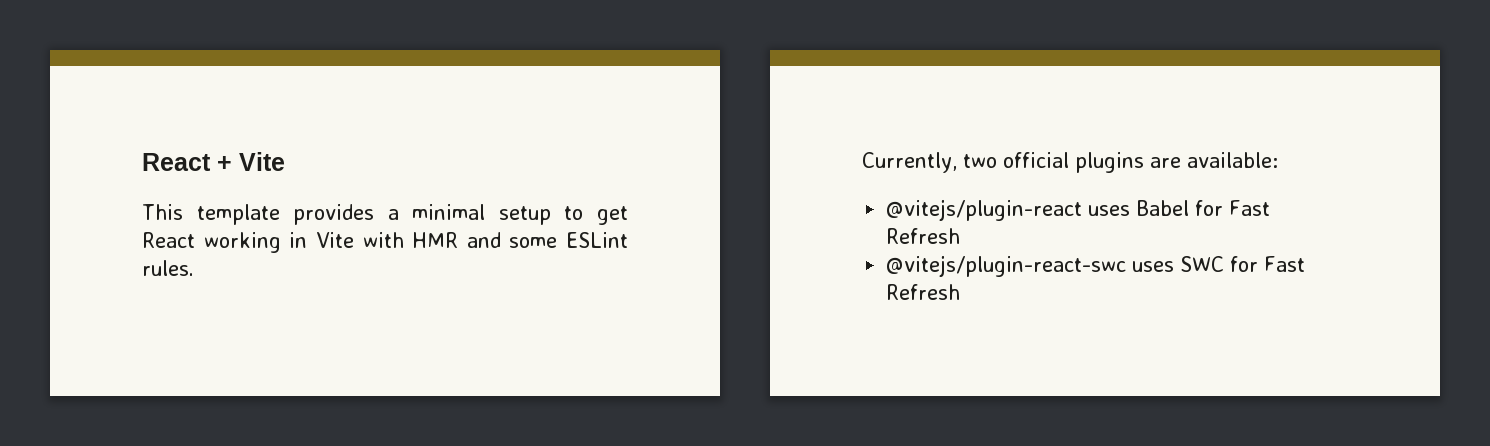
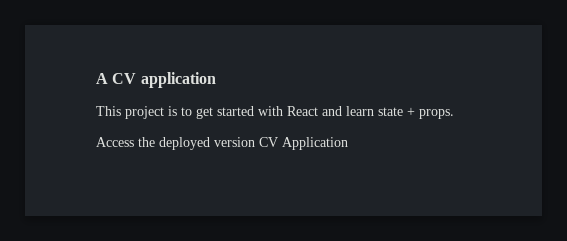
[142,152,285,171] [142,204,628,225] [142,232,628,253] [142,260,194,276] [862,152,1278,173] [886,199,1271,221] [886,228,961,244] [886,255,1306,277] [886,284,961,300] React + Vite // This template provides a minimal setup to get React working in Vite with HMR and some ESLint rules. // Currently, two official plugins are available: // @vitejs/plugin-react uses Babel for Fast Refresh // @vitejs/plugin-react-swc uses SWC for Fast Refresh -> [96,72,216,88] [96,106,454,119] [96,137,348,150] A CV application // This project is to get started with React and learn state + props. // Access the deployed version CV Application

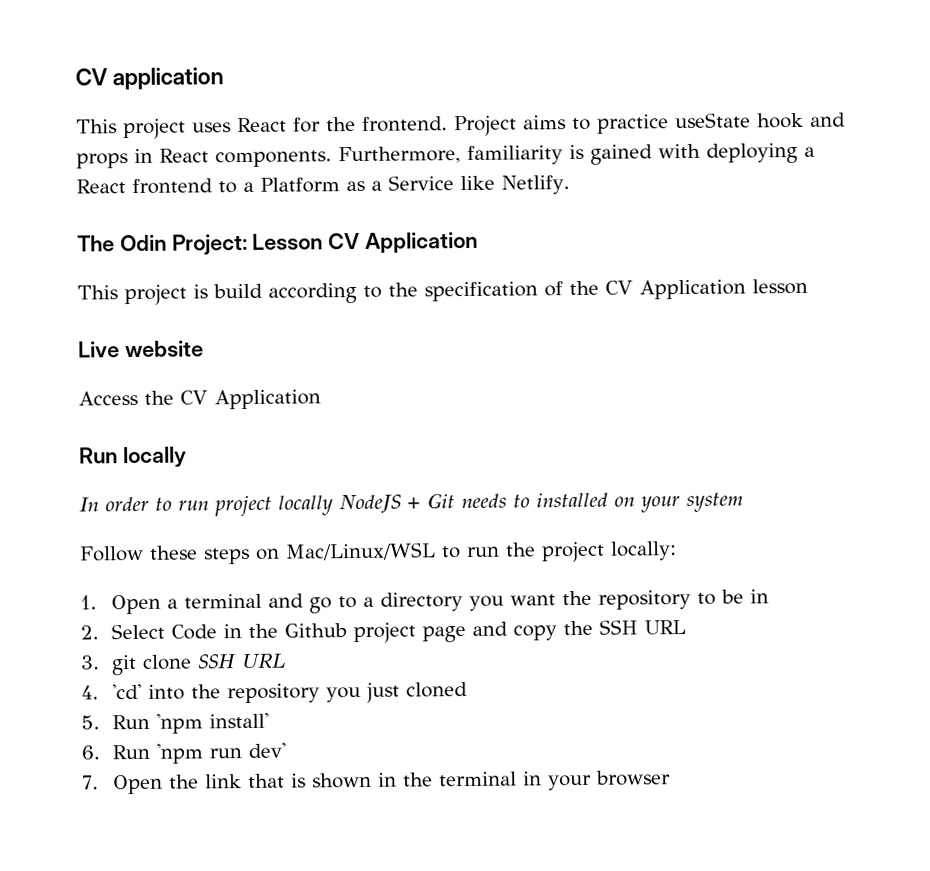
[96,73,108,84] A -> (75, 77) none
[168,106,454,119] is to get started with React and learn state + props. -> [192,112,846,137] [76,142,815,169] [76,175,570,195] [77,231,479,256] [77,278,808,306] [78,340,204,358] uses React for the frontend. Project aims to practice useState hook and props in React components. Furthermore, familiarity is gained with deploying a React frontend to a Platform as a Service like Netlify. // The Odin Project: Lesson CV Application // This project is build according to the specification of the CV Application lesson // Live website
[159,137,348,150] deployed version CV Application -> [180,389,321,410] [79,446,187,469] [79,492,743,517] [79,541,677,565] [80,589,770,615] [80,619,687,644] [80,653,287,676] [81,681,469,704] [81,712,270,734] [81,742,287,764] [82,770,672,795] CV Application // Run locally // In order to run project locally NodeJS + Git needs to installed on your system // Follow these steps on Mac/Linux/WSL to run the project locally: // 1. Open a terminal and go to a directory you want the repository to be in // 2. Select Code in the Github project page and copy the SSH URL // 3. git clone SSH URL // 4. 'cd' into the repository you just cloned // 5. Run 'npm install' // 6. Run 'npm run dev' // 7. Open the link that is shown in the terminal in your browser

